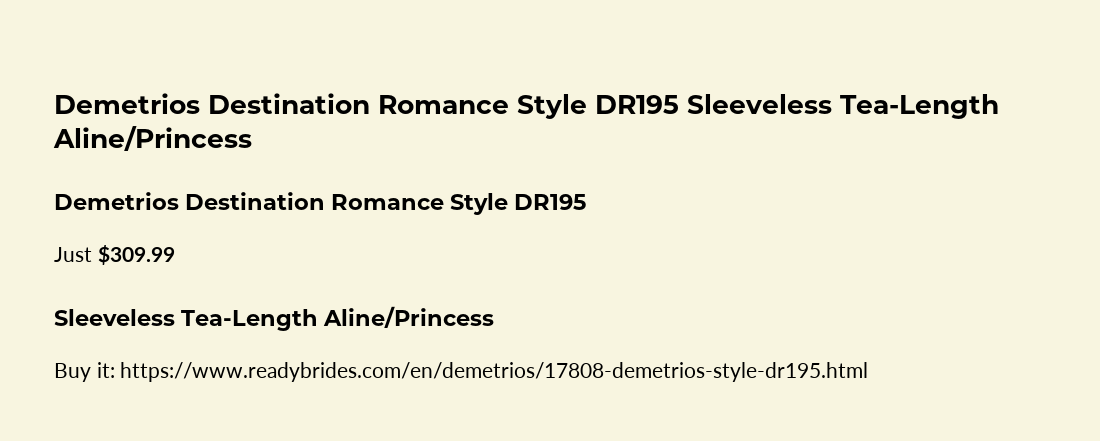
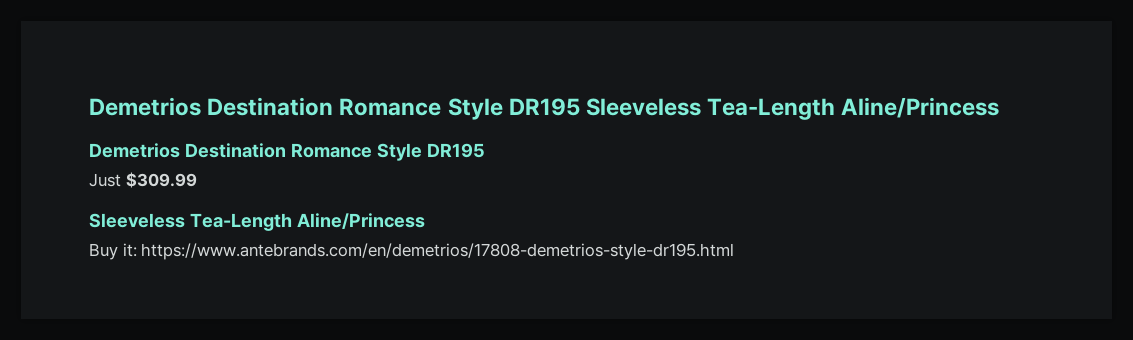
[120,362,869,382] https://www.readybrides.com/en/demetrios/17808-demetrios-style-dr195.html -> [141,243,735,260] https://www.antebrands.com/en/demetrios/17808-demetrios-style-dr195.html

